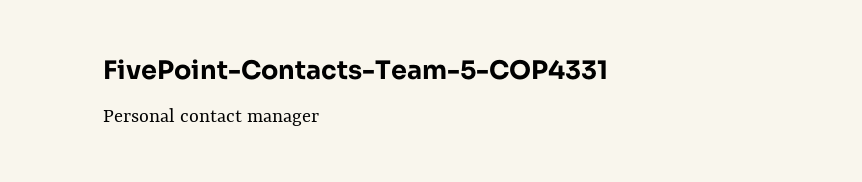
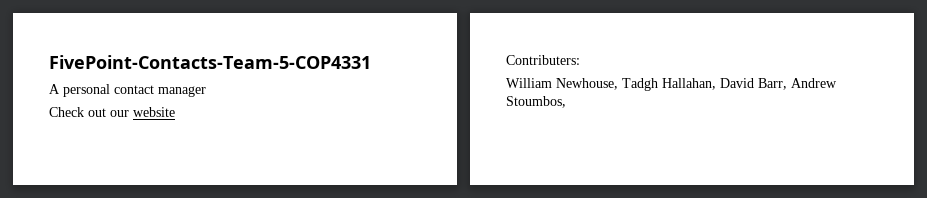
[103,108,175,122] Personal -> [49,84,110,97] A personal
(320, 119) none -> [49,107,175,117] [506,55,580,65] [506,78,837,91] [506,96,566,108] // Check out our website // Contributers: // William Newhouse, Tadgh Hallahan, David Barr, Andrew Stoumbos,

